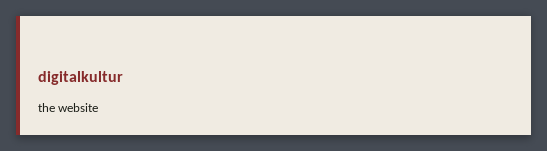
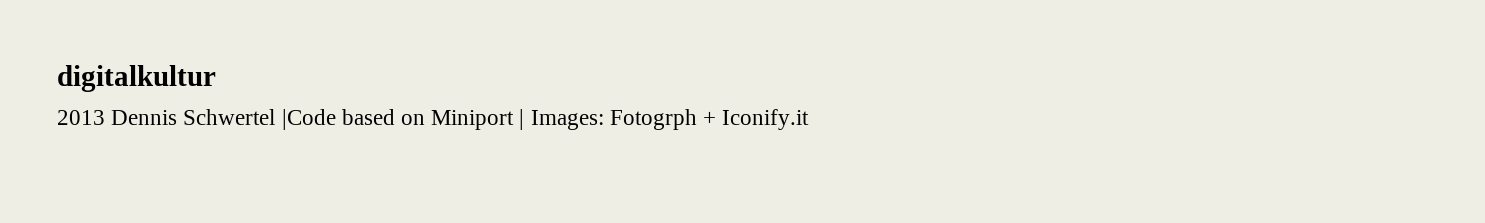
[38,103,99,112] the website -> [57,109,810,130] 2013 Dennis Schwertel |Code based on Miniport | Images: Fotogrph + Iconify.it

